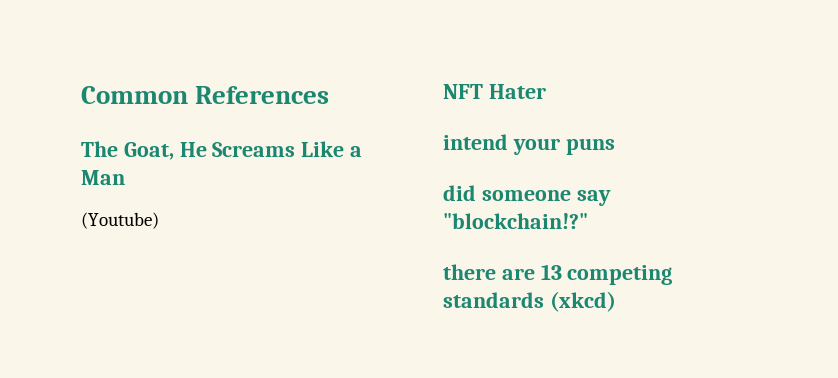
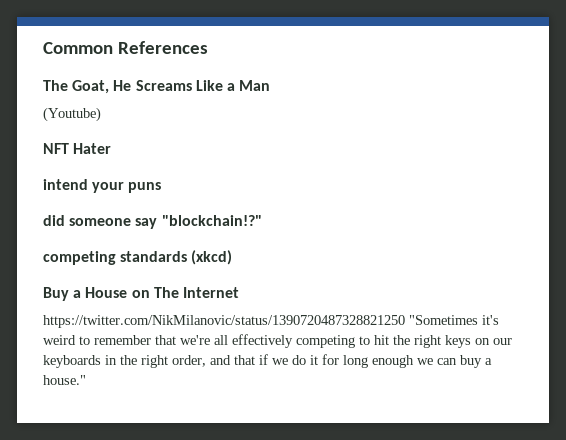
[443,264,562,280] there are 13 -> (262, 220) none
(616, 301) none -> [43,287,239,301] [43,315,499,328] [43,334,512,348] [43,354,492,368] [43,375,86,385] // Buy a House on The Internet // https://twitter.com/NikMilanovic/status/1390720487328821250 "Sometimes it's weird to remember that we're all effectively competing to hit the right keys on our keyboards in the right order, and that if we do it for long enough we can buy a house."

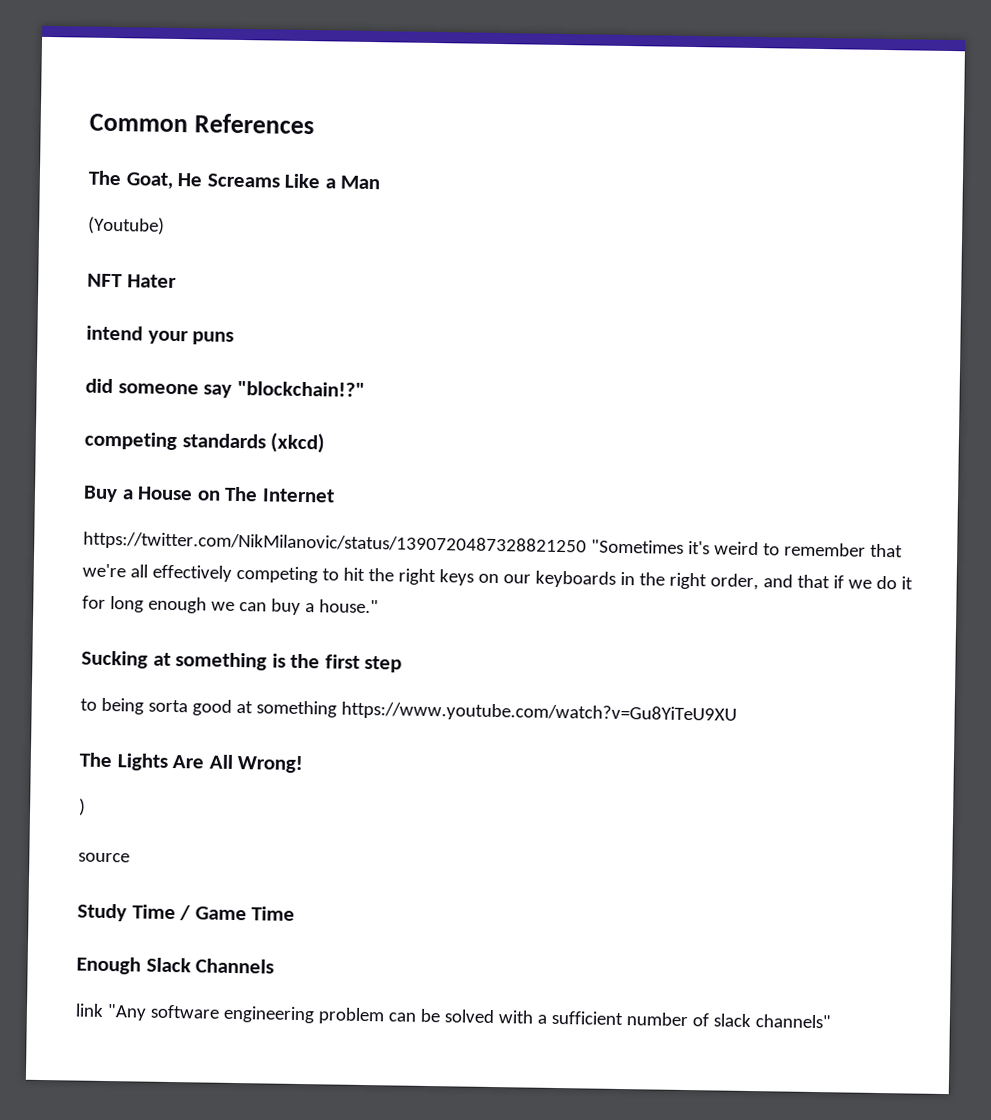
(86, 380) none -> [81,650,403,673] [80,697,737,724] [79,752,304,774] [78,798,86,816] [78,852,130,863] [77,903,296,922] [76,956,275,975] [75,1003,831,1029] // Sucking at something is the first step // to being sorta good at something https://www.youtube.com/watch?v=Gu8YiTeU9XU // The Lights Are All Wrong! // ) // source // Study Time / Game Time // Enough Slack Channels // link "Any software engineering problem can be solved with a sufficient number of slack channels"

